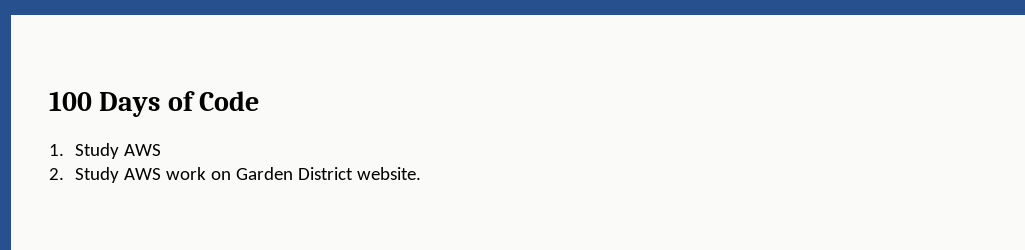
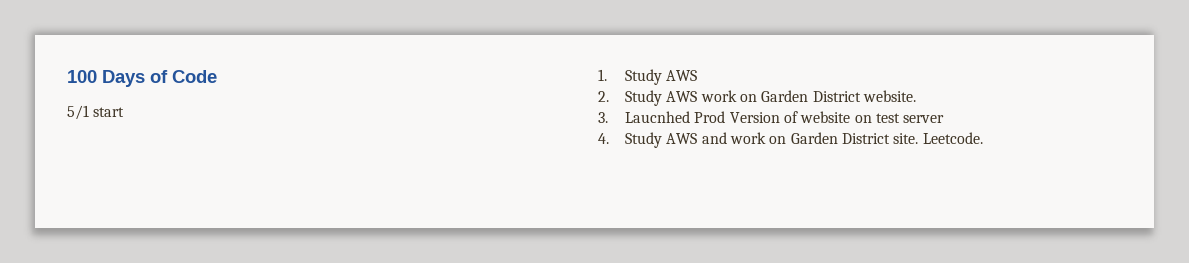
(260, 101) none -> [67,105,125,120] // 5/1 start
(421, 173) none -> [598,111,945,123] [598,132,983,148] // 3. Laucnhed Prod Version of website on test server // 4. Study AWS and work on Garden District site. Leetcode.

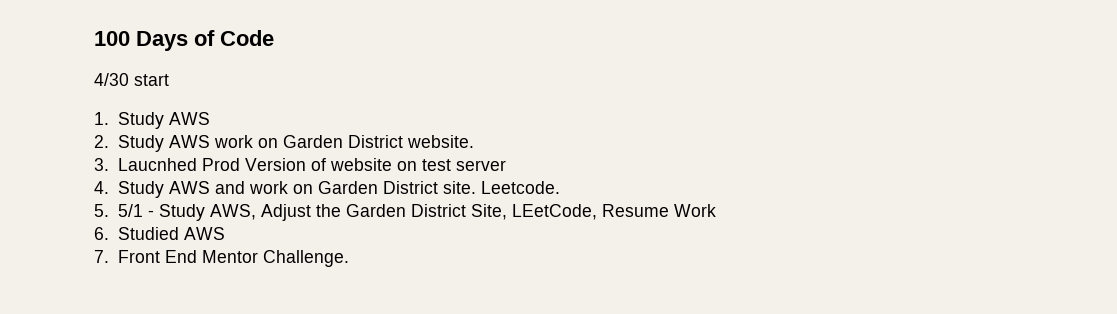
[67,105,89,120] 5/1 -> [94,73,129,86] 4/30
(983, 138) none -> [94,204,716,221] [94,227,225,240] [94,250,349,267] // 5. 5/1 - Study AWS, Adjust the Garden District Site, LEetCode, Resume Work // 6. Studied AWS // 7. Front End Mentor Challenge.

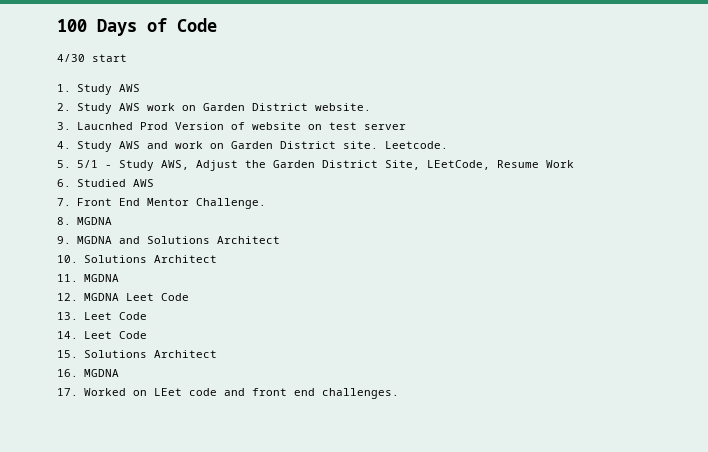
(349, 258) none -> [57,217,112,225] [57,236,280,244] [57,255,217,263] [57,274,119,282] [57,293,189,301] [57,312,147,320] [57,331,147,339] [57,350,217,358] [57,369,119,377] [57,388,399,399] // 8. MGDNA // 9. MGDNA and Solutions Architect // 10. Solutions Architect // 11. MGDNA // 12. MGDNA Leet Code // 13. Leet Code // 14. Leet Code // 15. Solutions Architect // 16. MGDNA // 17. Worked on LEet code and front end challenges.

